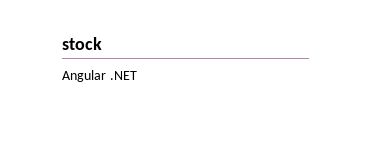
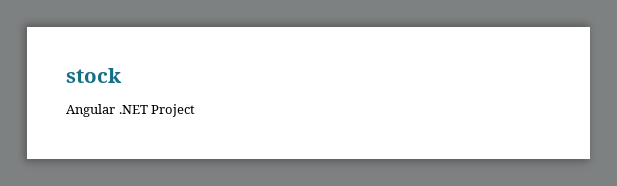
(137, 75) none -> [151,104,196,117] Project

